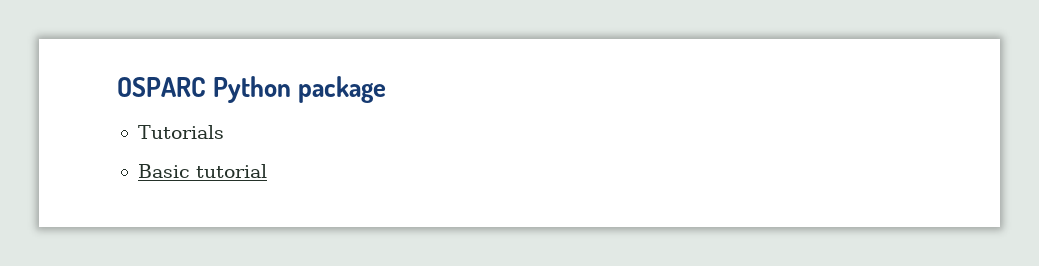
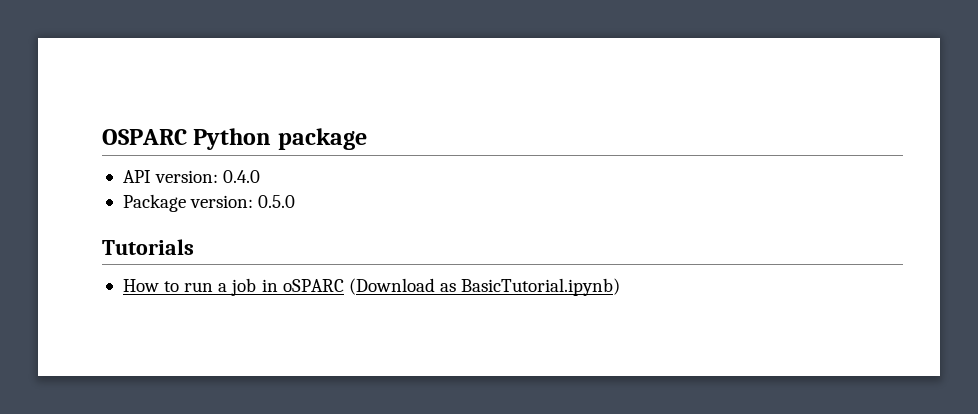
[137,125,224,139] [137,164,267,178] Tutorials // Basic tutorial -> [122,170,261,183] [122,194,296,212] [102,239,194,255] [122,278,621,296] API version: 0.4.0 // Package version: 0.5.0 // Tutorials // How to run a job in oSPARC (Download as BasicTutorial.ipynb)

